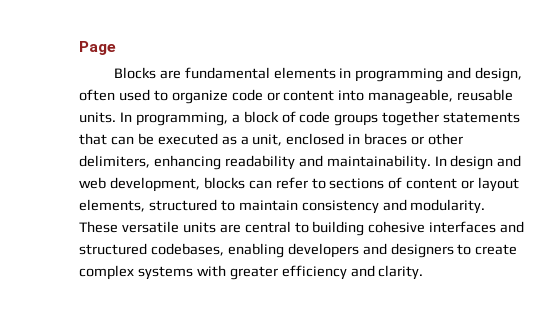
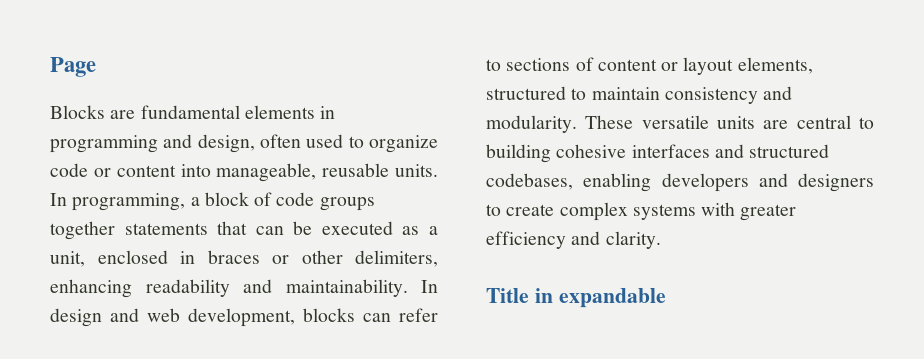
(424, 272) none -> [486,288,666,308] // Title in expandable

